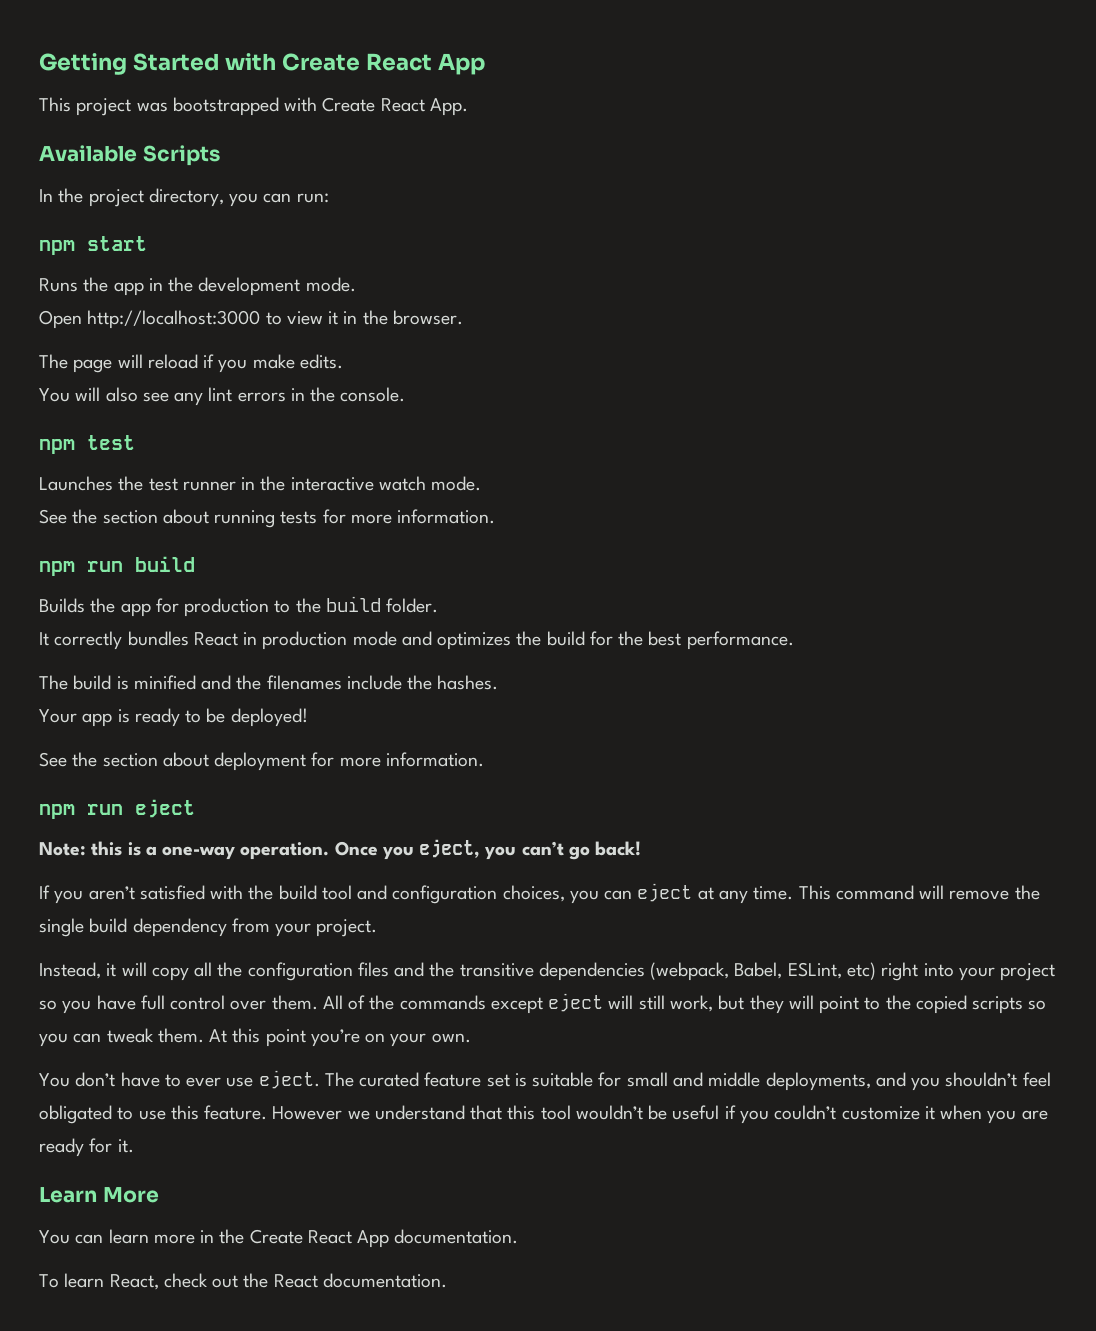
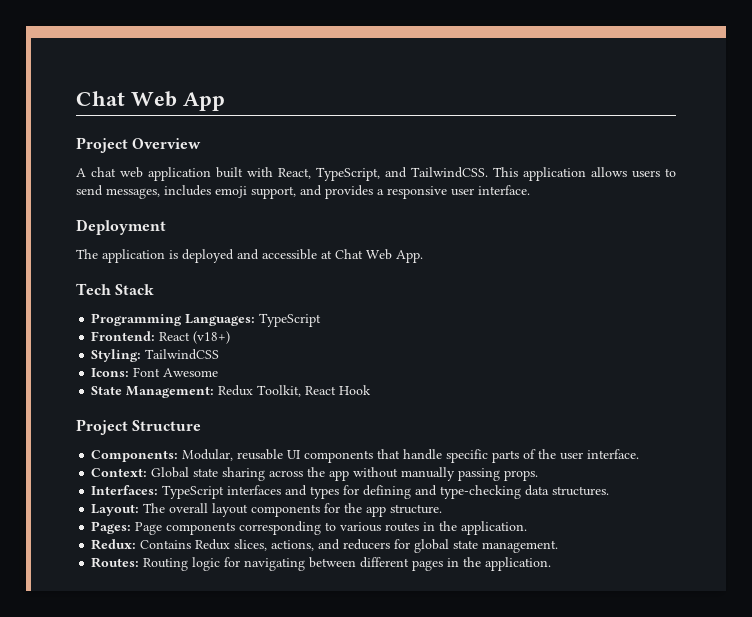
[39,53,485,75] [39,97,468,116] [39,145,220,166] [39,188,329,207] [39,236,147,255] [39,277,356,296] [39,310,463,329] [39,354,343,373] [39,387,406,406] [39,435,135,454] [39,476,482,491] [39,509,496,528] [39,556,195,576] [39,596,439,617] [39,631,794,650] [39,675,499,690] [39,708,308,727] [39,752,484,771] [39,799,195,819] [39,839,642,860] [39,883,1040,904] [39,918,378,937] [39,962,1056,981] [39,993,1047,1014] [39,1028,471,1047] [39,1070,1051,1091] [39,1105,1048,1124] [39,1138,134,1157] [39,1187,159,1203] [39,1229,519,1248] [39,1273,447,1290] Getting Started with Create React App // This project was bootstrapped with Create React App. // Available Scripts // In the project directory, you can run: // npm start // Runs the app in the development mode. // Open http://localhost:3000 to view it in the browser. // The page will reload if you make edits. // You will also see any lint errors in the console. // npm test // Launches the test runner in the interactive watch mode. // See the section about running tests for more information. // npm run build // Builds the app for production to the build folder. // It correctly bundles React in production mode and optimizes the build for the best performance. // The build is minified and the filenames include the hashes. // Your app is ready to be deployed! // See the section about deployment for more information. // npm run eject // Note: this is a one-way operation. Once you eject, you can’t go back! // If you aren’t satisfied with the build tool and configuration choices, you can eject at any time. This command will remove the single build dependency from your project. // Instead, it will copy all the configuration files and the transitive dependencies (webpack, Babel, ESLint, etc) right into your project so you have full control over them. All of the commands except eject will still work, but they will point to the copied scripts so you can tweak them. At this point you’re on your own. // You don’t have to ever use eject. The curated feature set is suitable for small and middle deployments, and you shouldn’t feel obligated to use this feature. However we understand that this tool wouldn’t be useful if you couldn’t customize it when you are ready for it. // Learn More // You can learn more in the Create React App documentation. // To learn React, check out the React documentation. -> [76,91,225,111] [76,137,202,153] [76,167,676,181] [76,185,530,199] [76,219,166,235] [76,249,423,263] [76,283,155,295] [91,313,322,327] [91,331,231,344] [91,349,220,362] [91,367,219,377] [91,385,372,398] [76,419,202,435] [91,449,640,463] [91,467,539,481] [91,485,610,499] [91,503,443,517] [91,521,528,535] [91,539,559,553] [91,557,552,571] Chat Web App // Project Overview // A chat web application built with React, TypeScript, and TailwindCSS. This application allows users to send messages, includes emoji support, and provides a responsive user interface. // Deployment // The application is deployed and accessible at Chat Web App. // Tech Stack // Programming Languages: TypeScript // Frontend: React (v18+) // Styling: TailwindCSS // Icons: Font Awesome // State Management: Redux Toolkit, React Hook // Project Structure // Components: Modular, reusable UI components that handle specific parts of the user interface. // Context: Global state sharing across the app without manually passing props. // Interfaces: TypeScript interfaces and types for defining and type-checking data structures. // Layout: The overall layout components for the app structure. // Pages: Page components corresponding to various routes in the application. // Redux: Contains Redux slices, actions, and reducers for global state management. // Routes: Routing logic for navigating between different pages in the application.

